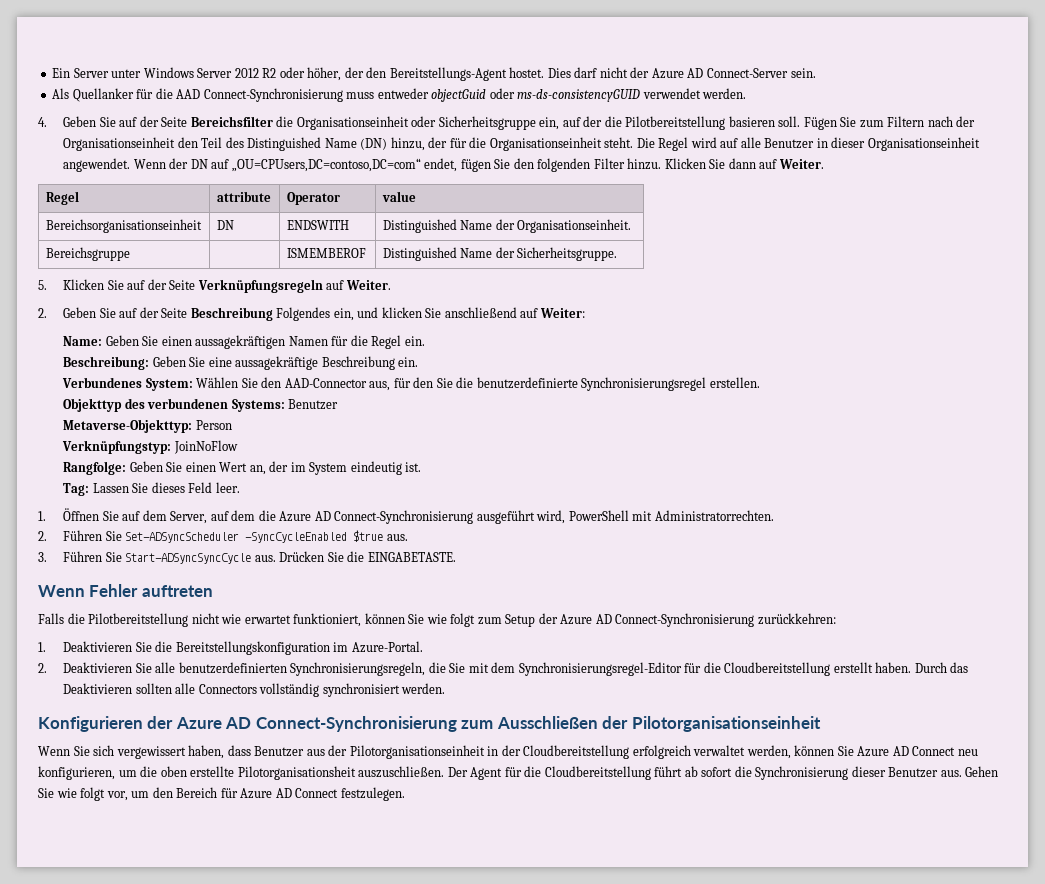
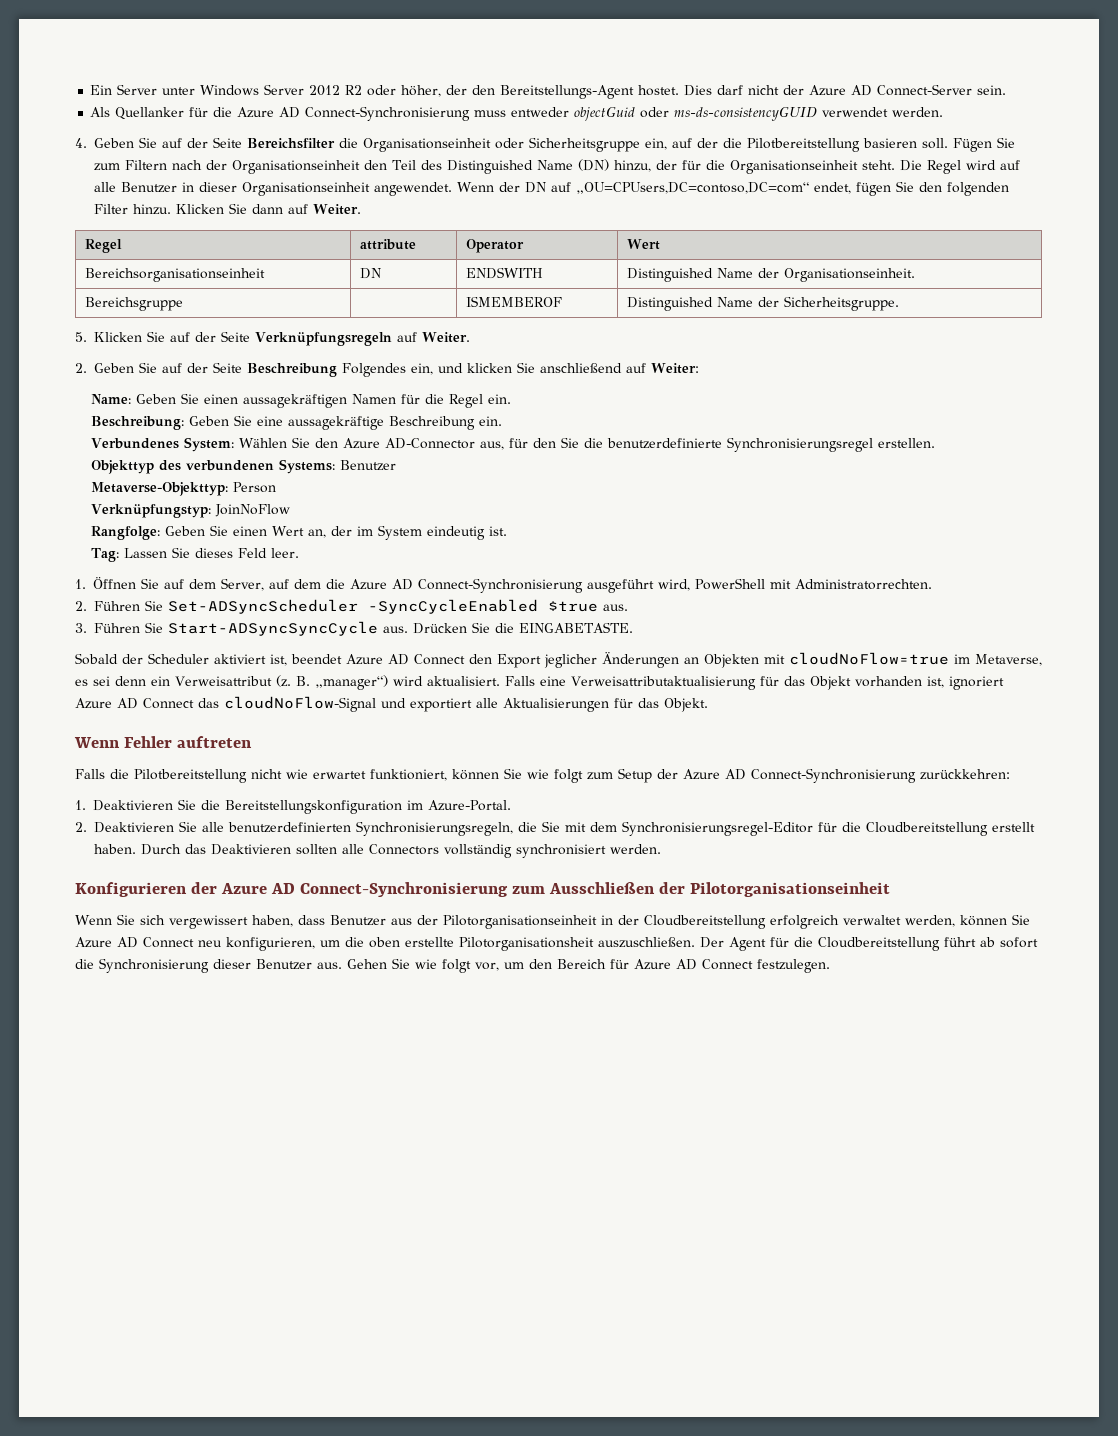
[176,89,201,99] AAD -> [237,107,301,118] Azure AD
[381,191,416,202] value -> [626,239,660,250] Wert
[284,378,367,388] AAD-Connector -> [342,438,475,449] Azure AD-Connector
(456, 557) none -> [75,652,1042,668] [75,675,1004,690] [75,696,708,712] // Sobald der Scheduler aktiviert ist, beendet Azure AD Connect den Export jeglicher Änderungen an Objekten mit cloudNoFlow=true im Metaverse, es sei denn ein Verweisattribut (z. B. „manager“) wird aktualisiert. Falls eine Verweisattributaktualisierung für das Objekt vorhanden ist, ignoriert Azure AD Connect das cloudNoFlow-Signal und exportiert alle Aktualisierungen für das Objekt.

